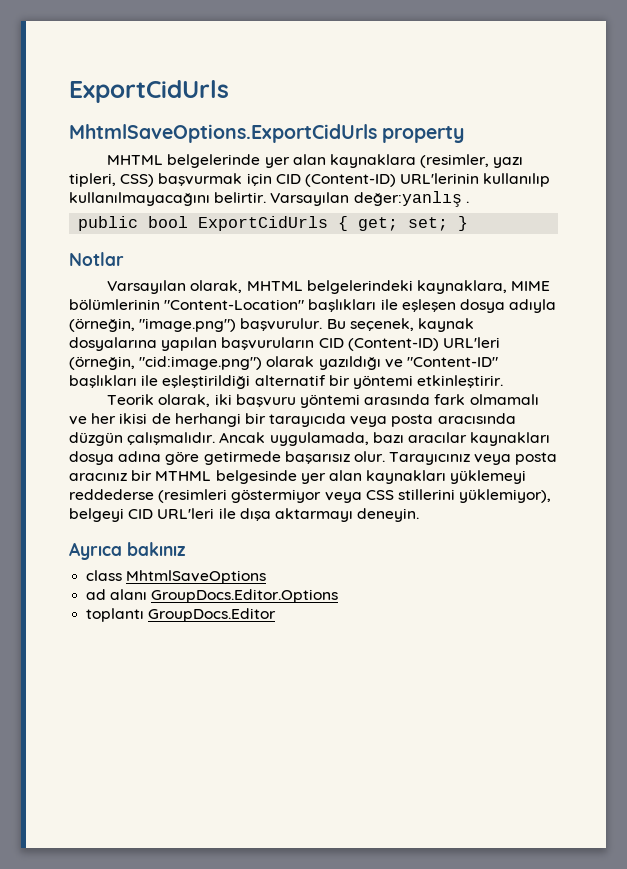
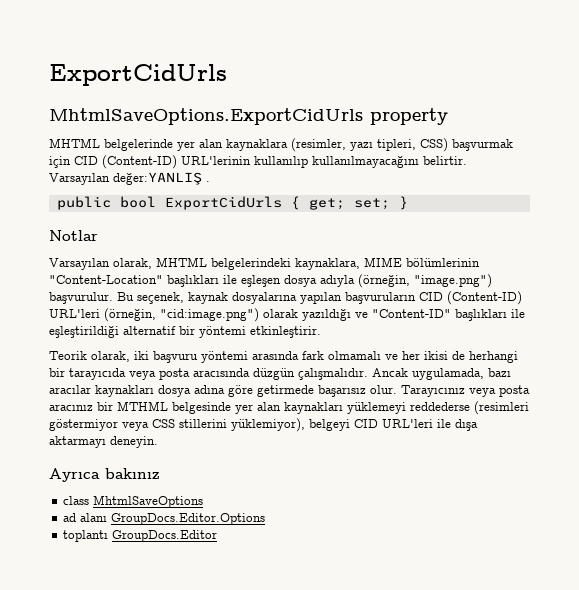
[353,191,462,207] değer:yanlış -> [113,172,202,185] değer:YANLIŞ

